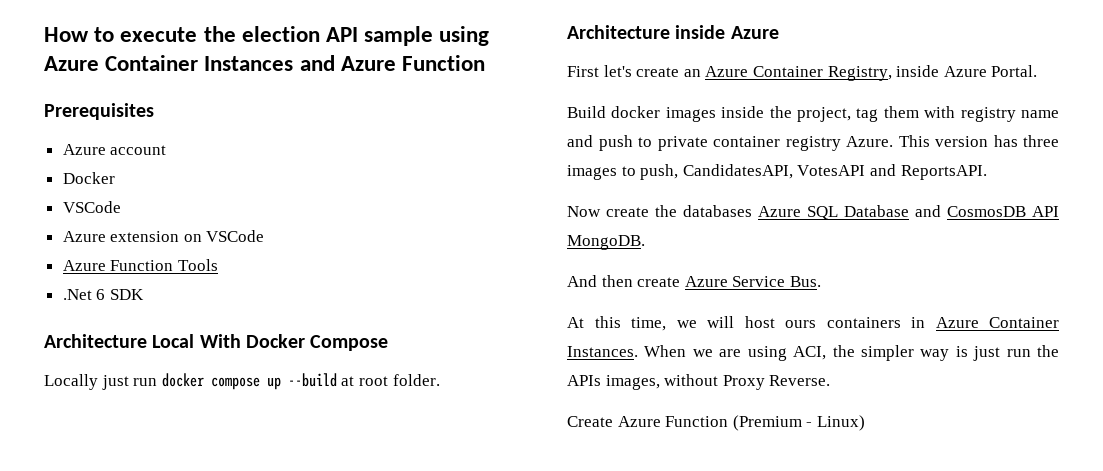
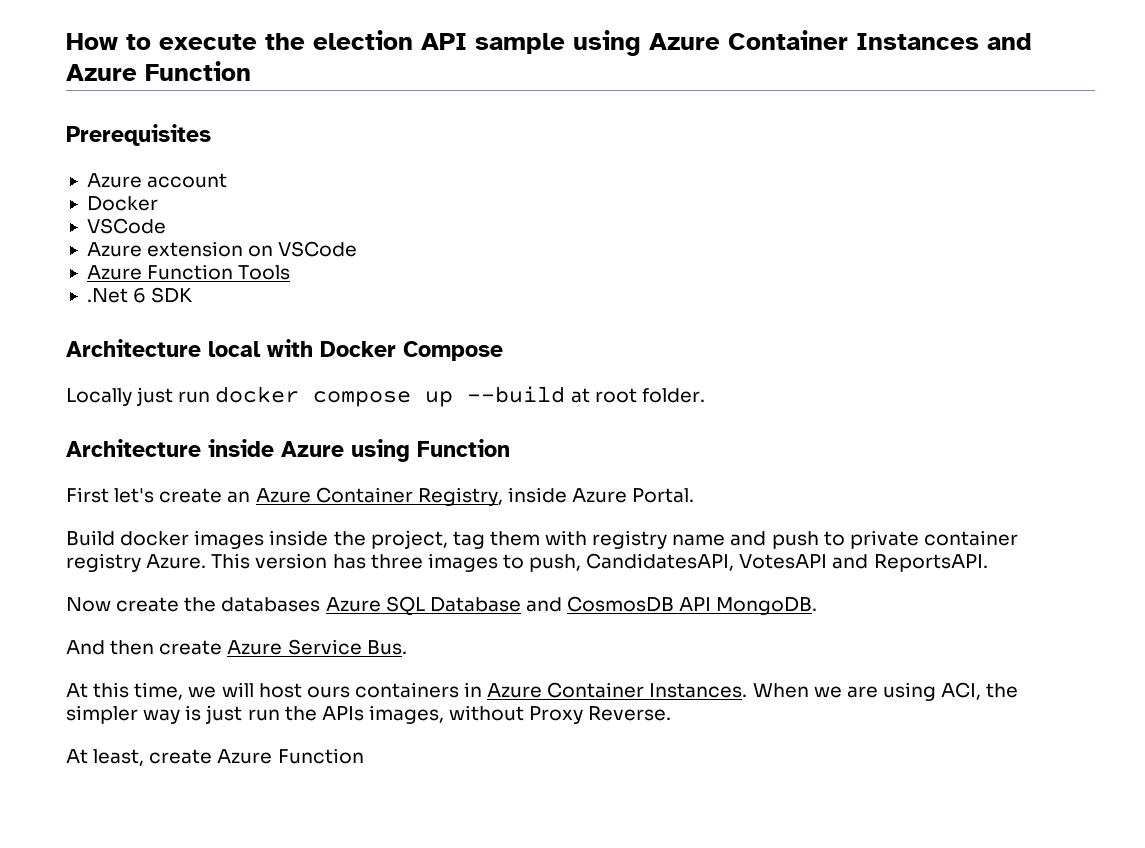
[152,334,241,348] Local With -> [208,339,313,357] local with
(779, 32) none -> [351,439,510,462] using Function
[567,415,865,431] Create Azure Function (Premium - Linux) -> [66,748,364,766] At least, create Azure Function

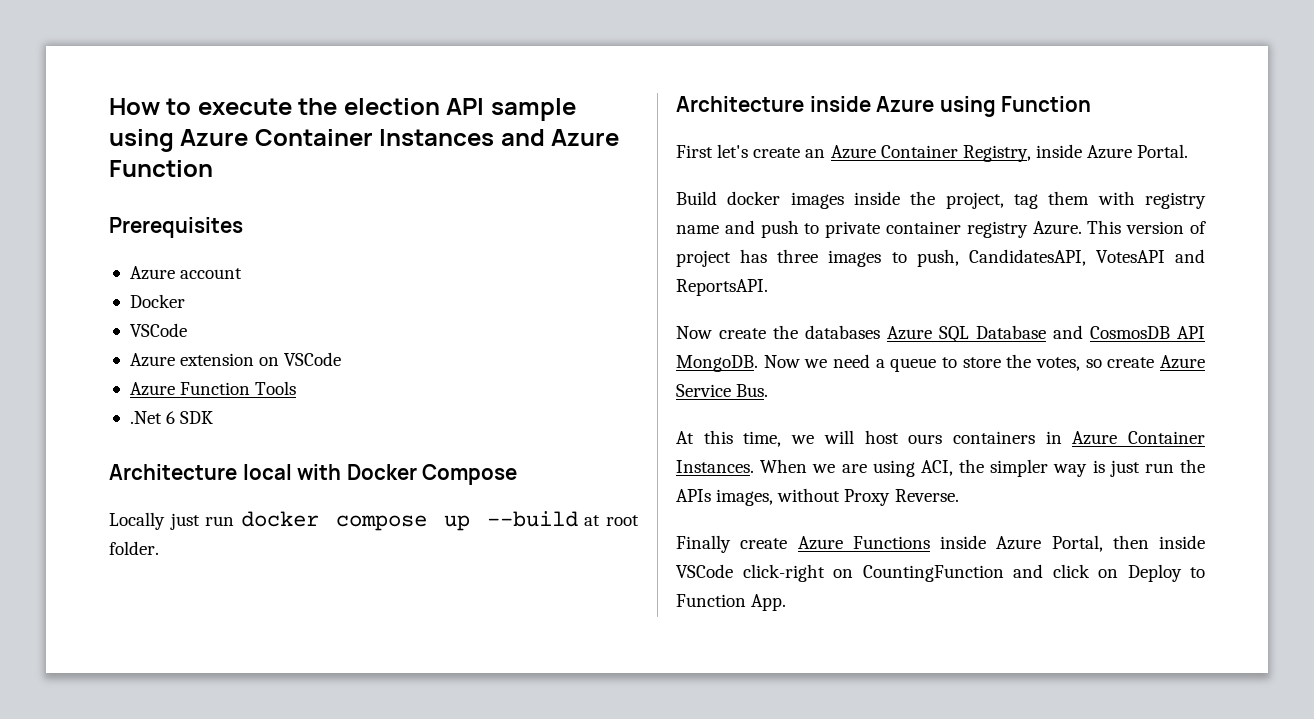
(328, 561) none -> [1190,221,1206,234] [676,250,731,267] of project
[66,640,155,655] // And then -> [763,354,1102,372] Now we need a queue to store the votes, so
[66,748,364,766] At least, create Azure Function -> [676,535,1205,553] [676,564,1205,582] [676,594,787,611] Finally create Azure Functions inside Azure Portal, then inside VSCode click-right on CountingFunction and click on Deploy to Function App.

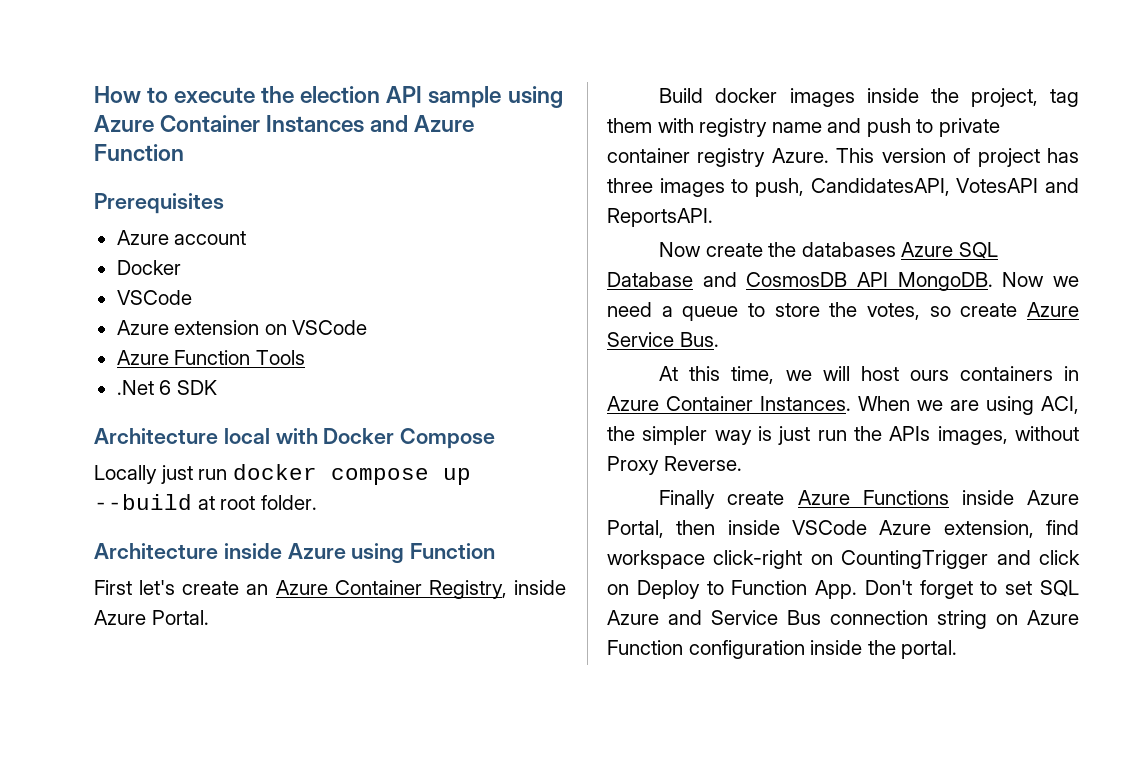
(733, 571) none -> [879,520,1079,538] [607,550,705,569] Azure extension, find workspace
[862,565,1004,582] CountingFunction -> [841,550,989,569] CountingTrigger
(787, 602) none -> [864,580,1079,599] [607,610,1079,629] [607,640,958,659] Don't forget to set SQL Azure and Service Bus connection string on Azure Function configuration inside the portal.

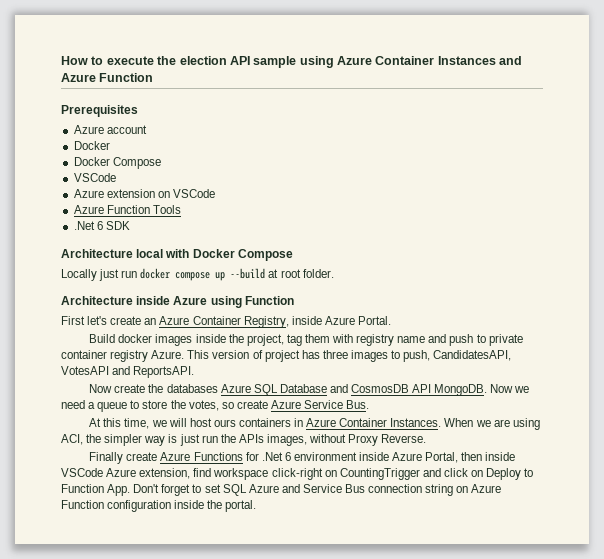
(181, 267) none -> [73,157,161,169] // Docker Compose
(949, 497) none -> [245,452,357,461] for .Net 6 environment

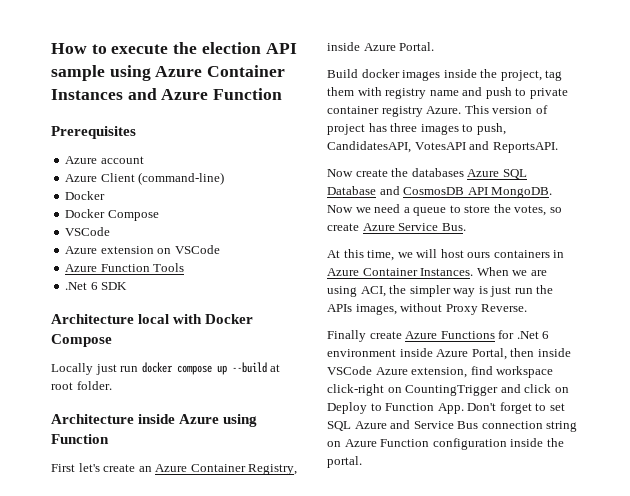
(147, 129) none -> [65,172,225,185] // Azure Client (command-line)

